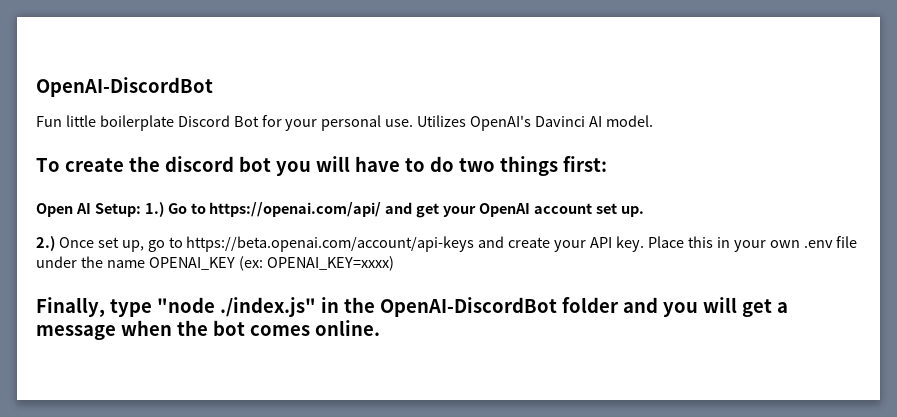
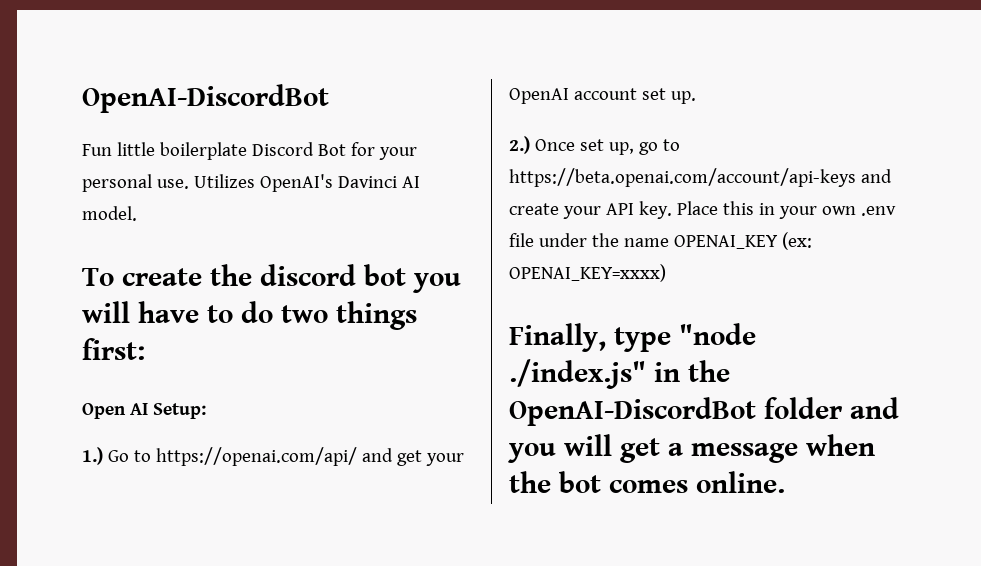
(141, 210) none -> (206, 411) //

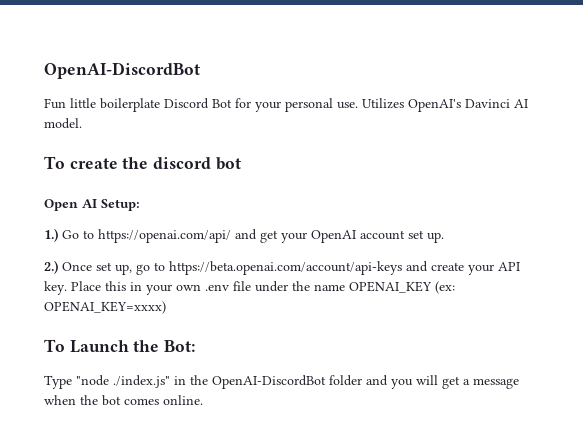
[413,273,461,293] [82,301,417,330] [82,338,145,360] you will have to do two things first: -> (241, 163) none
[509,323,671,352] Finally, type -> [44,339,196,353] [44,375,72,389] To Launch the Bot: // Type

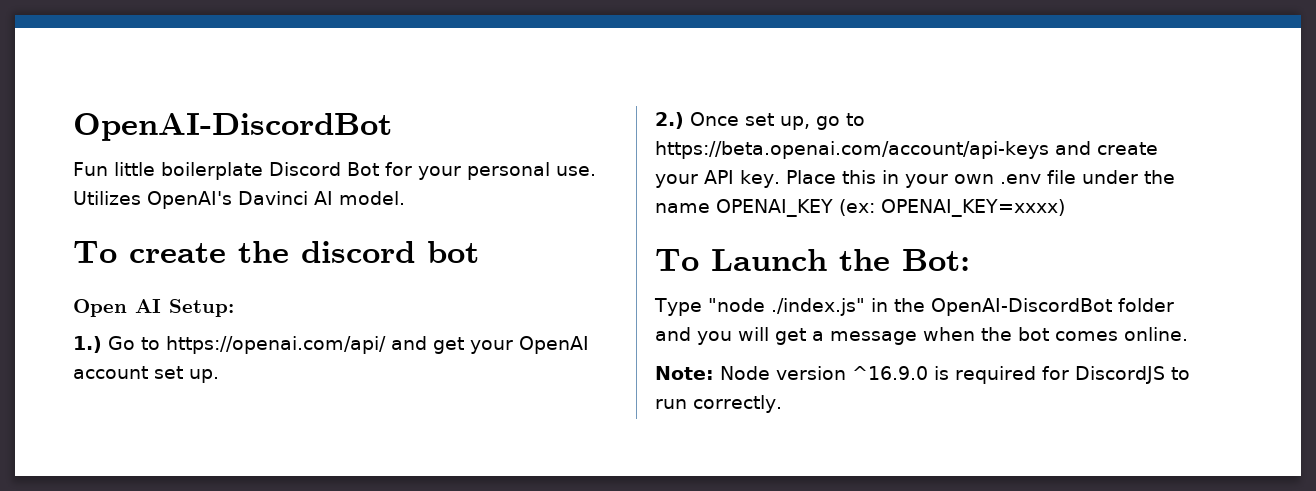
(203, 400) none -> [655,366,1190,384] [655,395,782,413] // Note: Node version ^16.9.0 is required for DiscordJS to run correctly.

